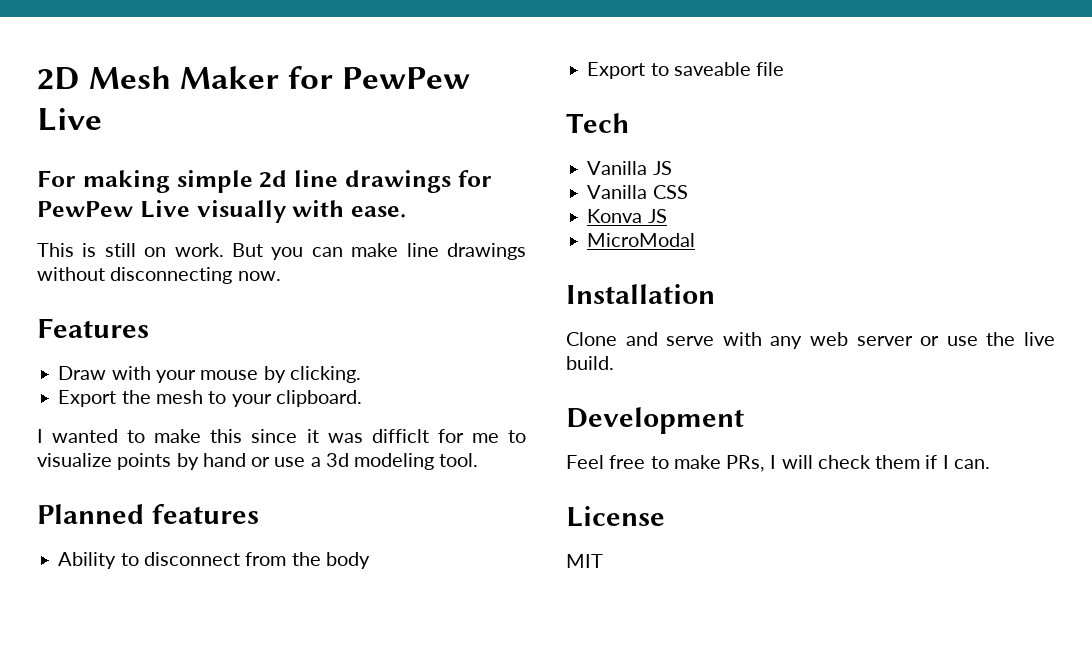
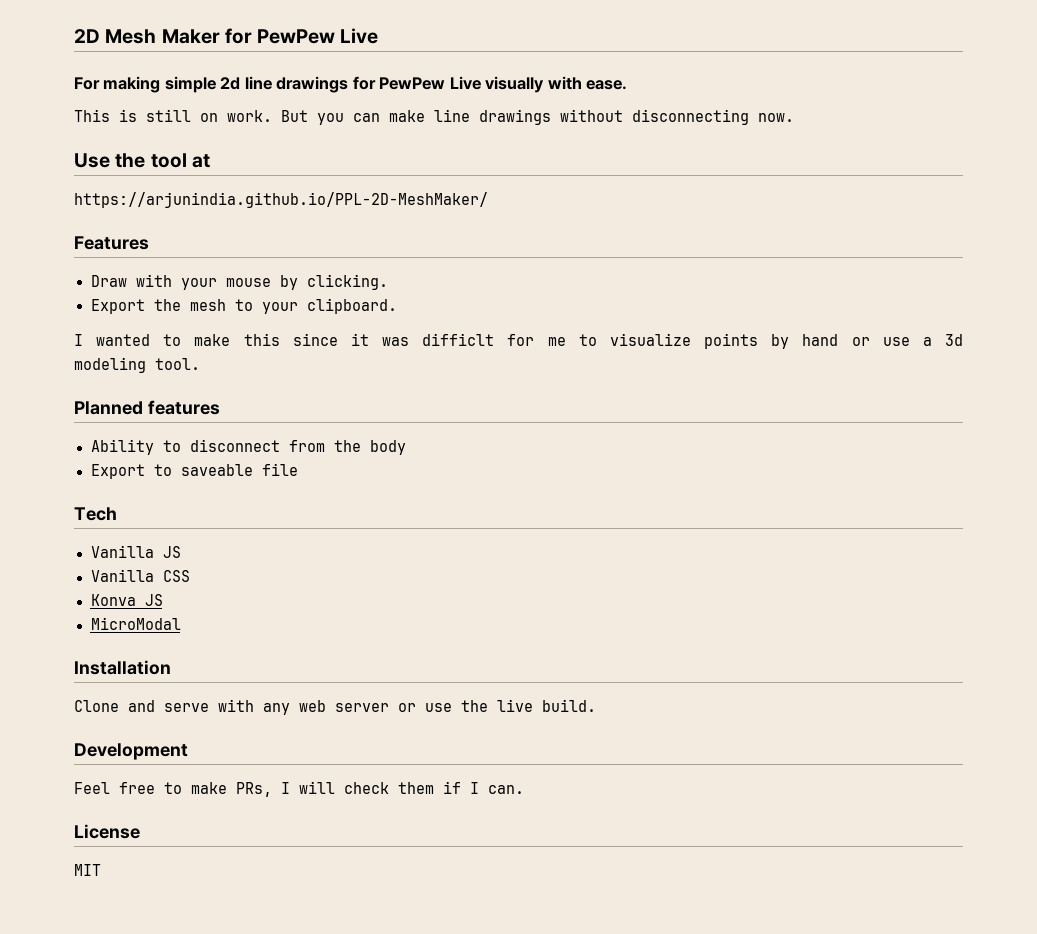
(281, 276) none -> [74,153,210,168] [74,192,488,208] // Use the tool at // https://arjunindia.github.io/PPL-2D-MeshMaker/

